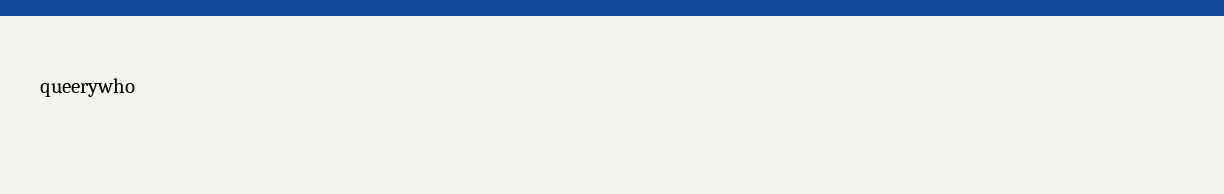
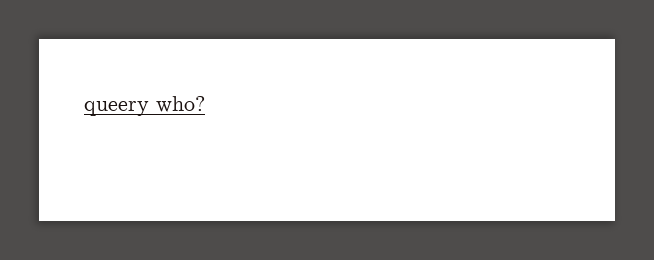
[40,78,135,97] queerywho -> [84,96,205,116] queery who?

